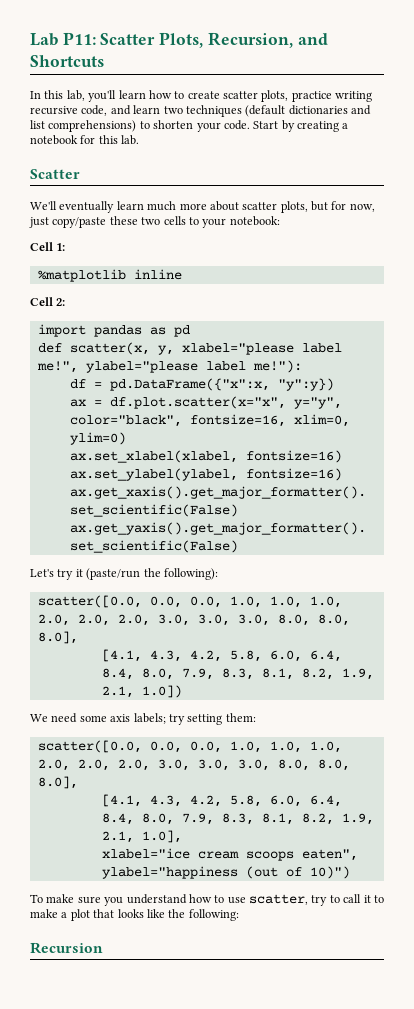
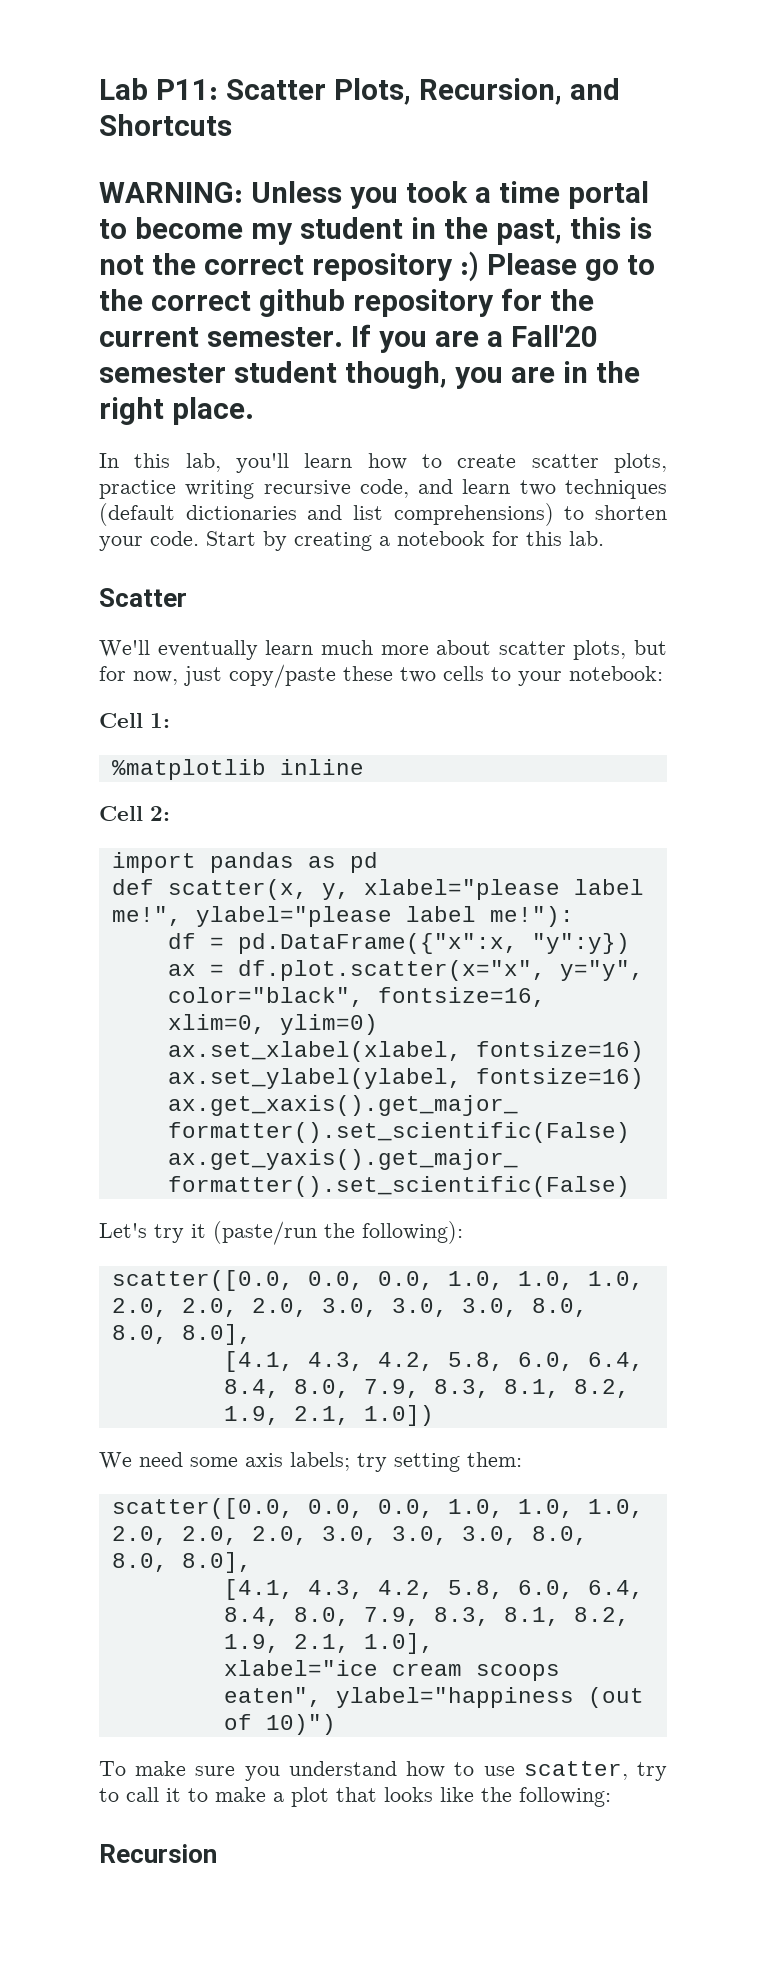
(104, 61) none -> [99,181,649,209] [99,217,652,245] [99,251,655,282] [99,288,594,317] [99,324,598,353] [99,361,640,389] [99,397,254,425] // WARNING: Unless you took a time portal to become my student in the past, this is not the correct repository :) Please go to the correct github repository for the current semester. If you are a Fall'20 semester student though, you are in the right place.

